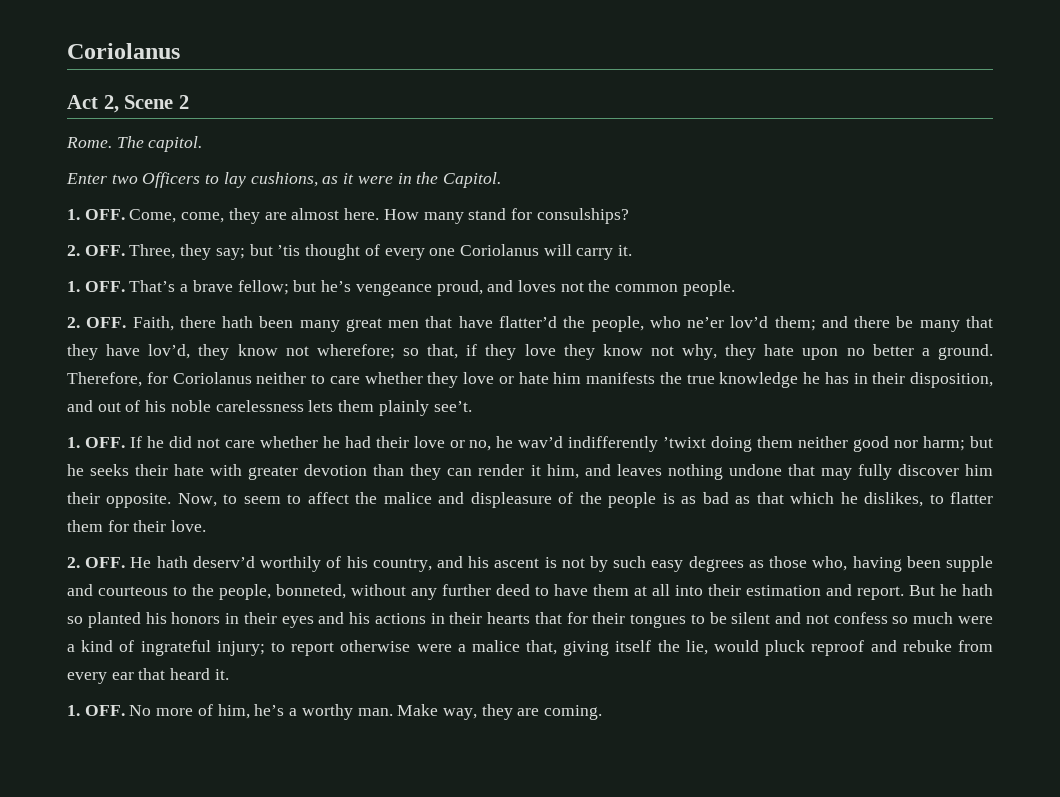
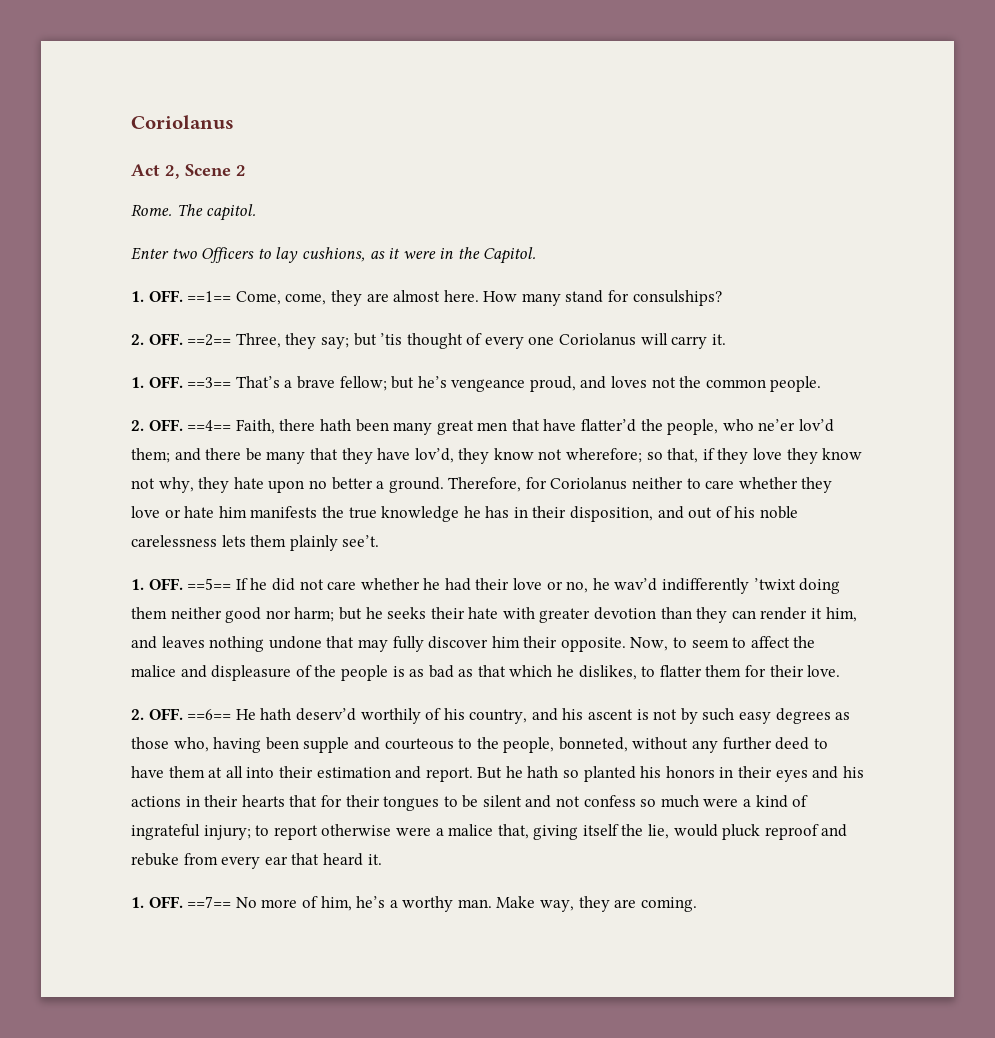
(125, 214) none -> [187,291,232,302] ==1==
(125, 250) none -> [187,334,232,346] ==2==
(125, 286) none -> [187,377,232,388] ==3==
(127, 322) none -> [187,420,232,431] ==4==
(125, 442) none -> [187,578,232,590] ==5==
(126, 562) none -> [187,709,232,720] ==6==
(125, 710) none -> [187,896,232,908] ==7==

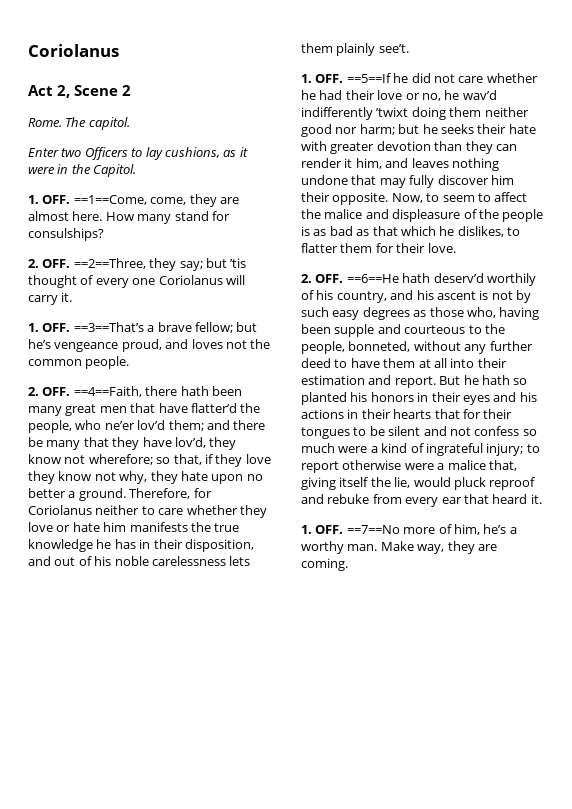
[187,291,281,305] ==1== Come, -> [73,195,147,205] ==1==Come,
[187,333,281,348] ==2== Three, -> [73,258,146,269] ==2==Three,
[187,376,280,388] ==3== That’s -> [73,322,144,332] ==3==That’s
[187,419,275,434] ==4== Faith, -> [73,386,142,397] ==4==Faith,
[187,578,248,590] ==5== If -> [346,73,391,83] ==5==If
[187,709,256,720] ==6== He -> [346,274,399,283] ==6==He
[187,896,257,908] ==7== No -> [346,525,400,534] ==7==No

